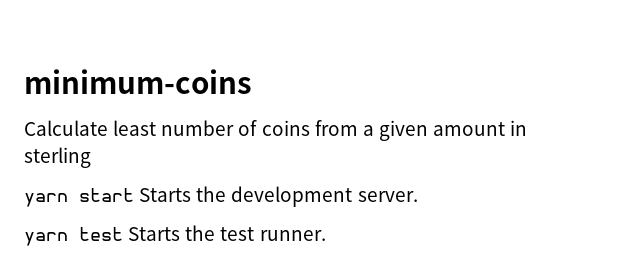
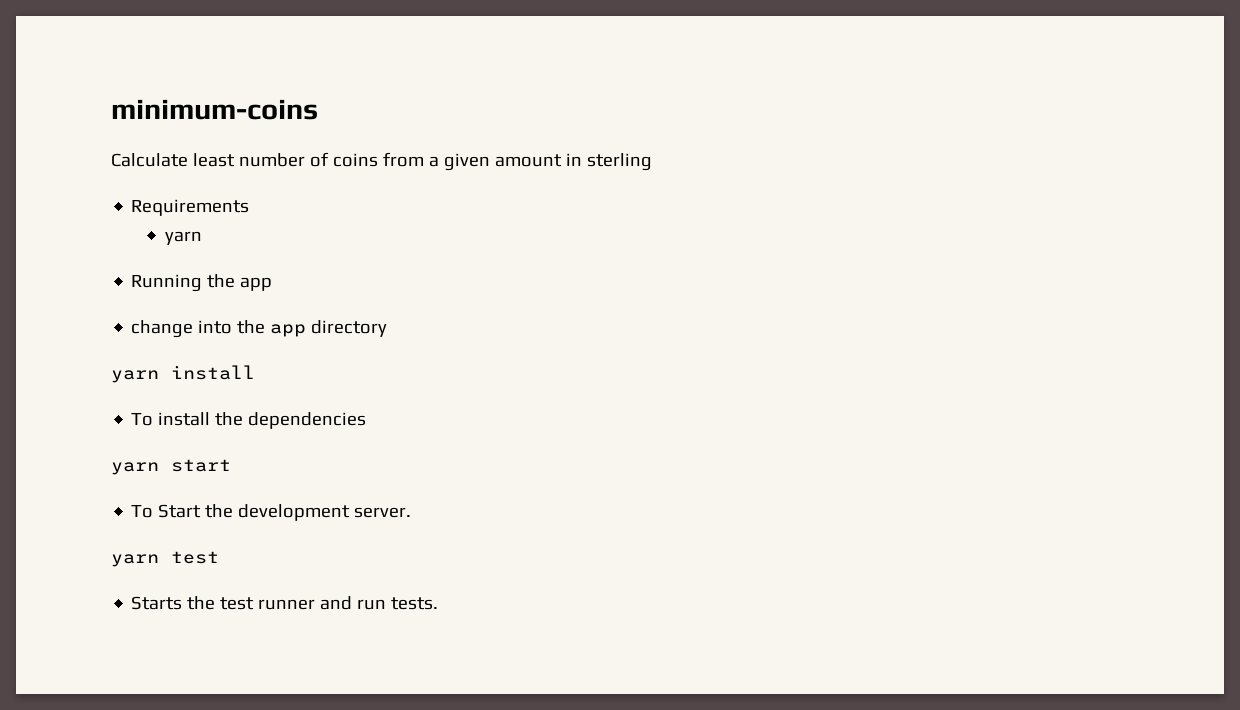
(91, 157) none -> [131,199,250,216] [165,231,203,245] [131,274,273,292] [131,320,388,338] [111,365,255,383] [131,412,367,429] // Requirements // yarn // Running the app // change into the app directory // yarn install // To install the dependencies
[139,188,192,202] Starts -> [131,504,202,518] // To Start
(123, 234) none -> (219, 557) //
[259,230,326,241] runner. -> [258,596,439,610] runner and run tests.

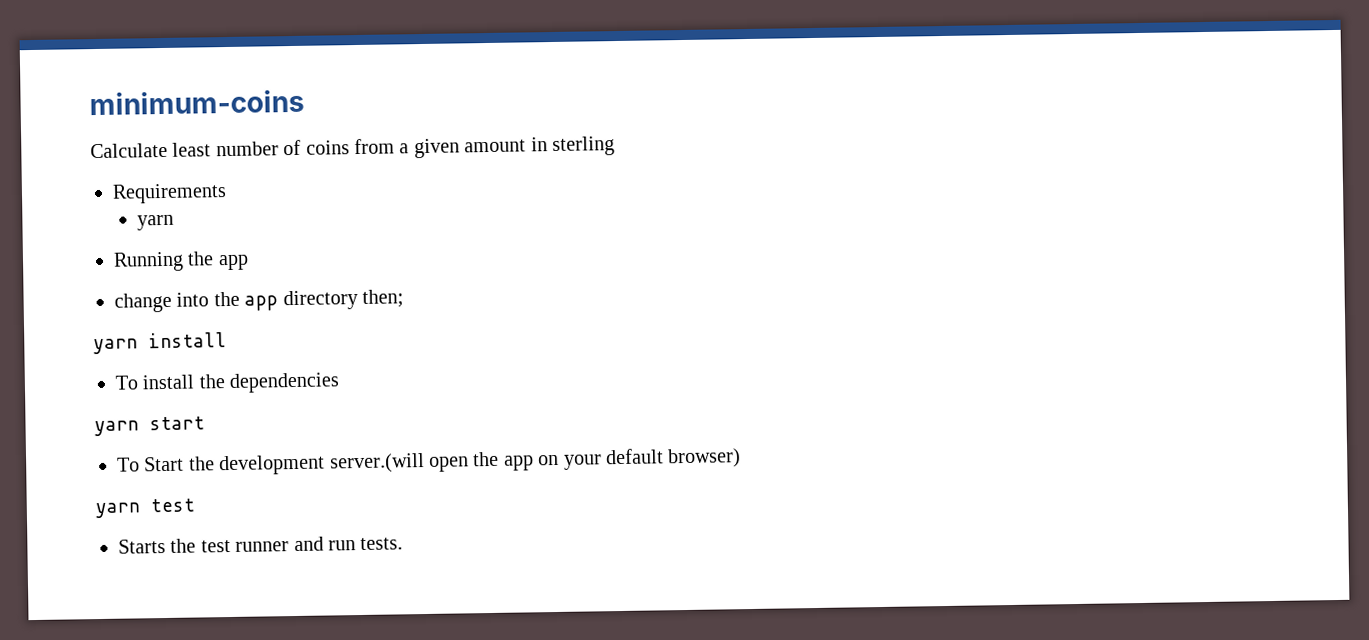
(388, 328) none -> [362,289,404,308] then;
[354,507,412,518] server. -> [329,448,742,474] server.(will open the app on your default browser)

